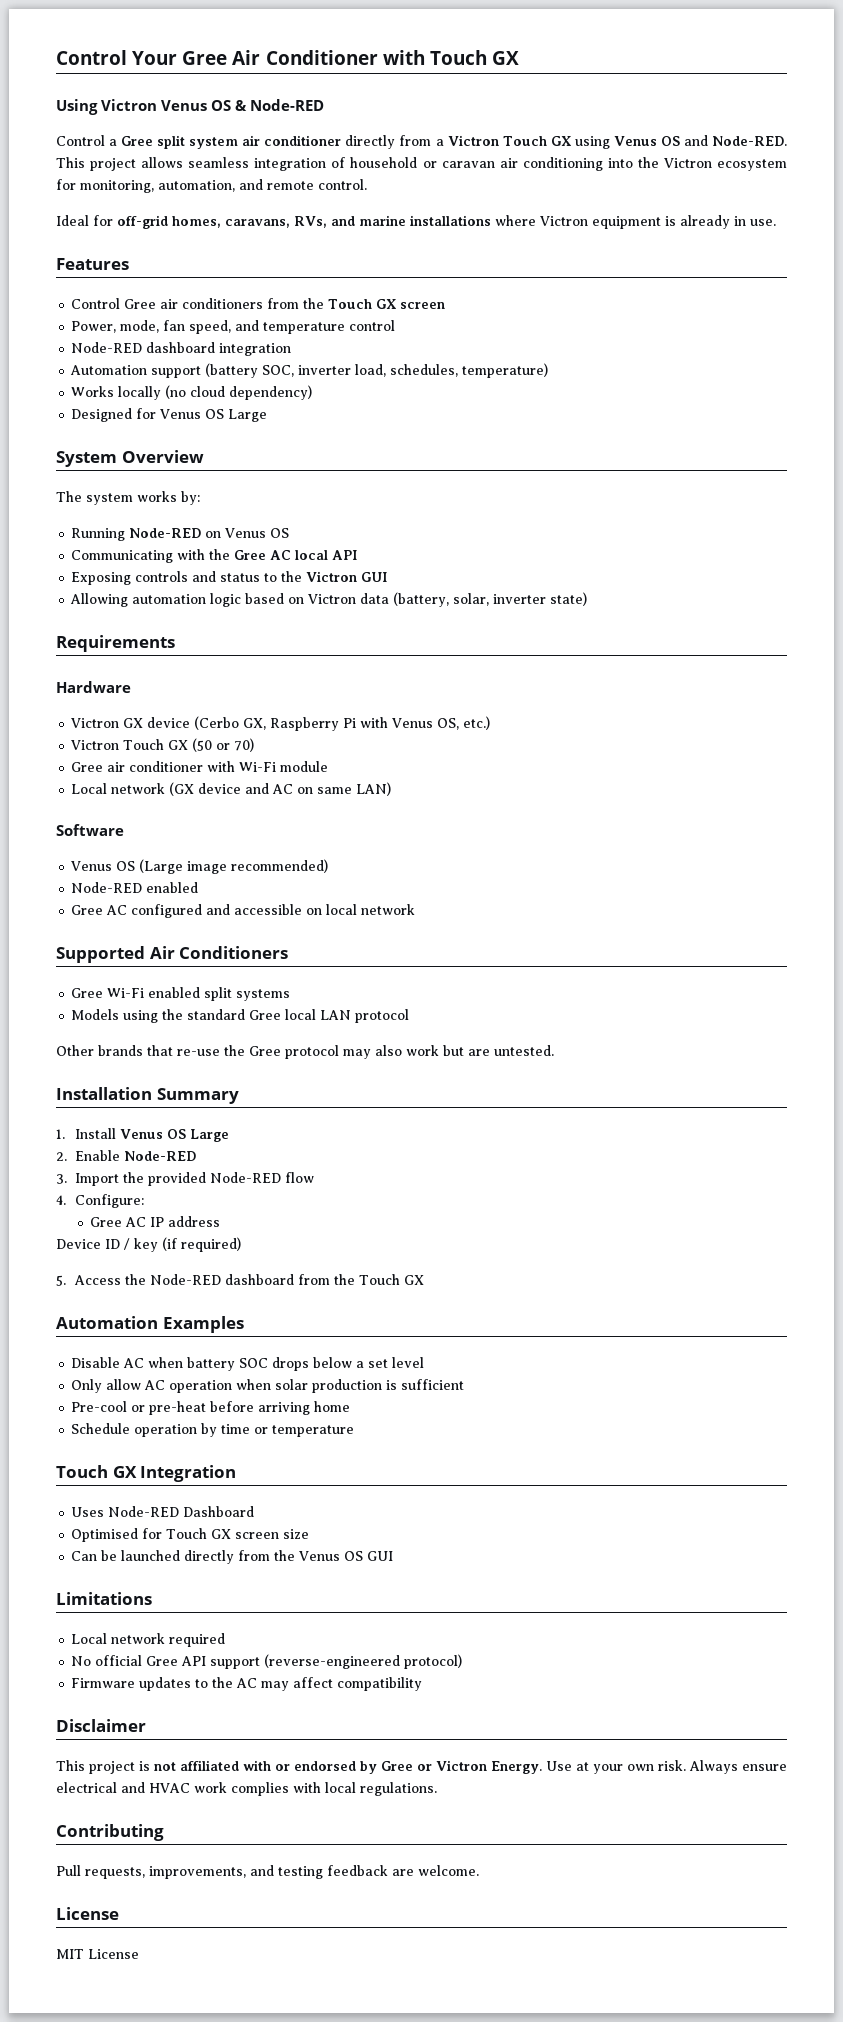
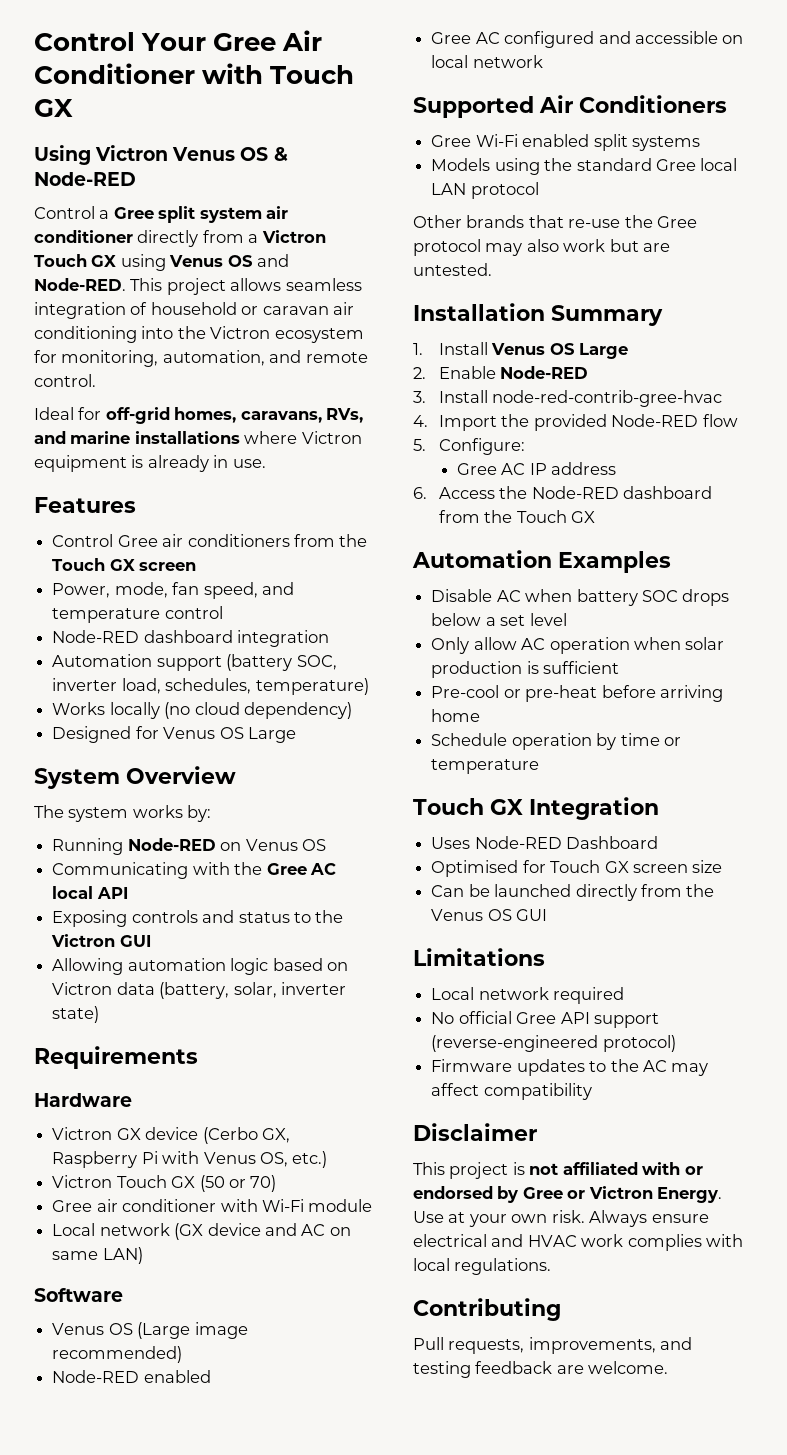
(67, 1179) none -> [438,390,723,407] [413,415,428,427] Install node-red-contrib-gree-hvac // 4.
[56,1195,66,1205] 4. -> [413,439,426,451] 5.
[56,1237,241,1252] [56,1275,66,1286] Device ID / key (if required) // 5. -> [413,487,427,499] 6.
[56,1907,119,1920] [56,1949,139,1959] // License // MIT License -> (669, 1367) none

